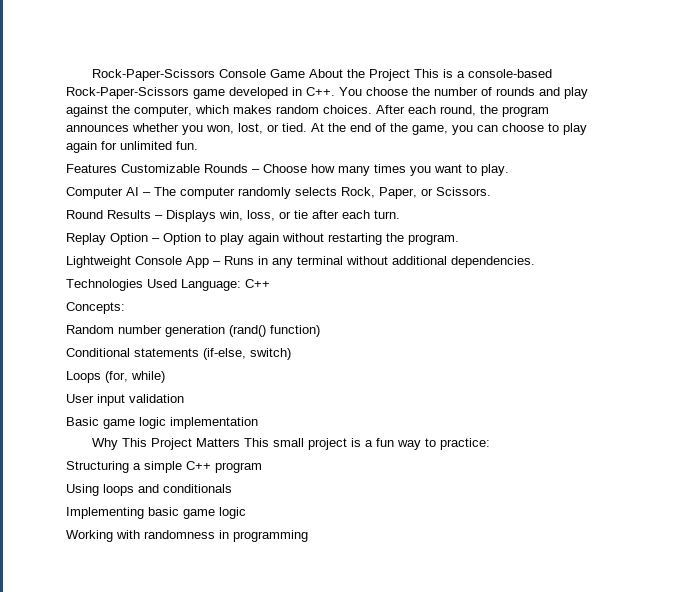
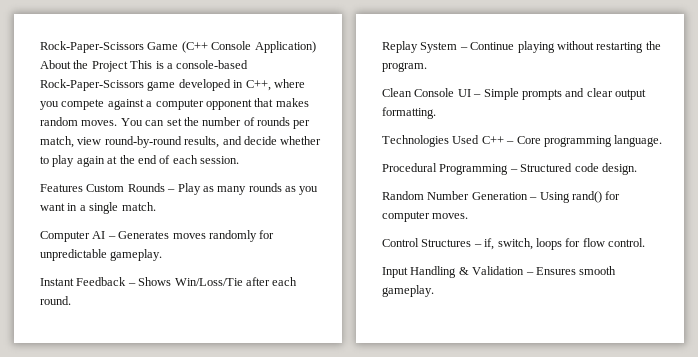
[91,69,305,81] Rock-Paper-Scissors Console Game -> [40,41,316,53] Rock-Paper-Scissors Game (C++ Console Application)
[306,87,588,99] [66,105,549,117] [66,123,587,135] [66,141,198,153] C++. You choose the number of rounds and play against the computer, which makes random choices. After each round, the program announces whether you won, lost, or tied. At the end of the game, you can choose to play again for unlimited fun. -> [245,79,305,91] [40,98,309,110] [40,117,311,129] [40,136,322,148] [40,155,239,167] C++, where you compete against a computer opponent that makes random moves. You can set the number of rounds per match, view round-by-round results, and decide whether to play again at the end of each session.
[121,164,200,173] Customizable -> [86,184,125,192] Custom
[263,164,509,176] [66,187,491,199] [66,210,308,222] Choose how many times you want to play. // Computer AI – The computer randomly selects Rock, Paper, or Scissors. // Round Results – Displays win, loss, or tie -> [177,183,319,195] [40,202,156,214] [40,230,275,242] [40,249,163,261] [40,277,243,286] Play as many rounds as you want in a single match. // Computer AI – Generates moves randomly for unpredictable gameplay. // Instant Feedback – Shows Win/Loss/Tie
[374,210,400,219] turn. -> [40,296,71,305] round.
[110,233,459,245] [66,256,535,268] Option – Option to play again without restarting the program. // Lightweight Console App – Runs in any terminal without additional dependencies. -> [420,41,661,53] [382,62,427,72] [382,88,646,100] [382,107,436,119] System – Continue playing without restarting the program. // Clean Console UI – Simple prompts and clear output formatting.
[181,279,270,291] [66,302,125,314] [66,325,320,337] [66,348,291,360] [66,371,165,383] [66,394,184,406] [66,417,258,429] [91,438,490,450] [66,461,262,473] [66,484,232,496] [66,507,246,519] [66,530,308,542] Language: C++ // Concepts: // Random number generation (rand() function) // Conditional statements (if-else, switch) // Loops (for, while) // User input validation // Basic game logic implementation // Why This Project Matters This small project is a fun way to practice: // Structuring a simple C++ program // Using loops and conditionals // Implementing basic game logic // Working with randomness in programming -> [481,135,663,147] [382,163,637,175] [382,191,621,203] [382,211,469,222] [382,238,645,250] [382,266,617,278] [382,285,434,297] C++ – Core programming language. // Procedural Programming – Structured code design. // Random Number Generation – Using rand() for computer moves. // Control Structures – if, switch, loops for flow control. // Input Handling & Validation – Ensures smooth gameplay.

